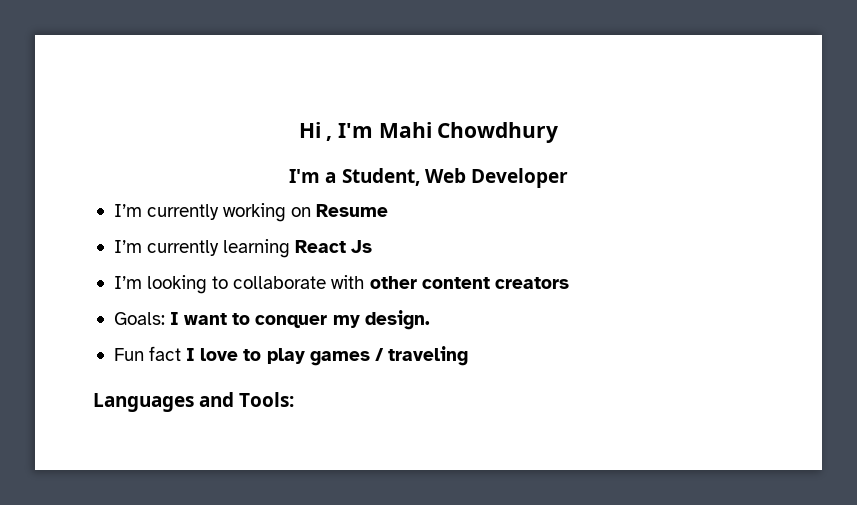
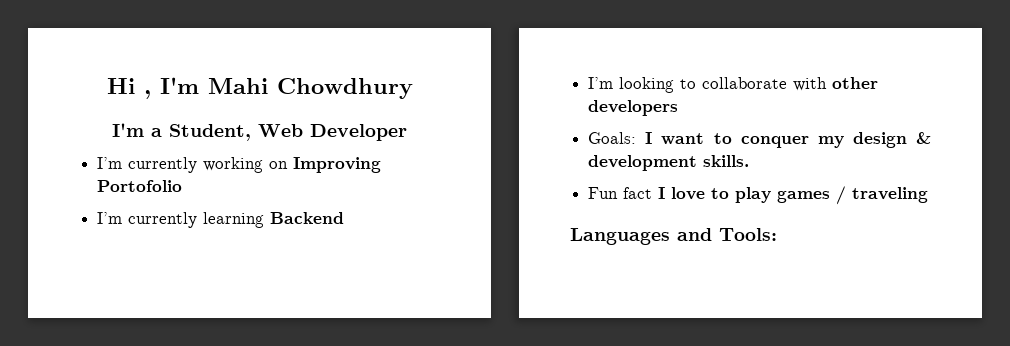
[316,204,389,217] Resume -> [293,157,382,173] [97,180,183,192] Improving Portofolio
[295,240,373,253] React Js -> [270,212,345,224] Backend
[421,277,569,289] content creators -> [588,100,679,116] developers
[364,310,430,330] design. -> [852,132,931,148] [588,155,750,171] design & development skills.

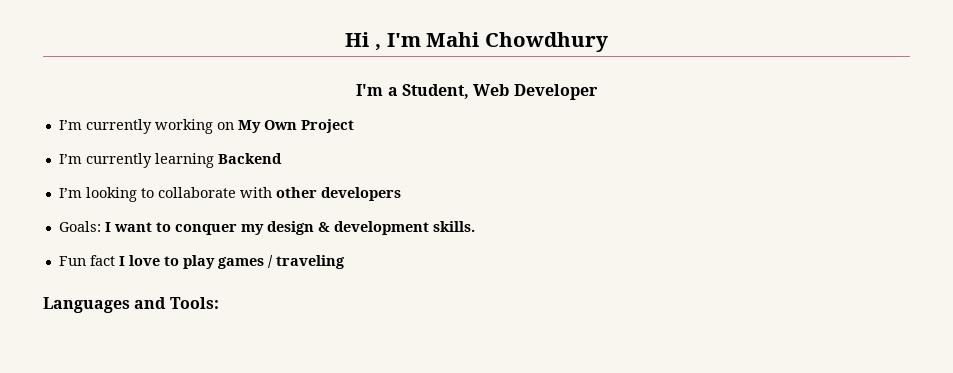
[293,157,382,173] [97,180,183,192] Improving Portofolio -> [237,119,354,133] My Own Project

